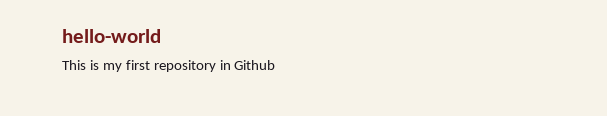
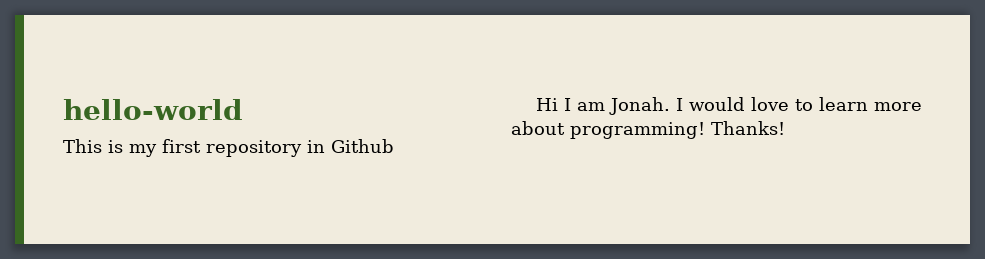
(276, 65) none -> [535,97,922,115] [511,121,785,139] // Hi I am Jonah. I would love to learn more about programming! Thanks!

